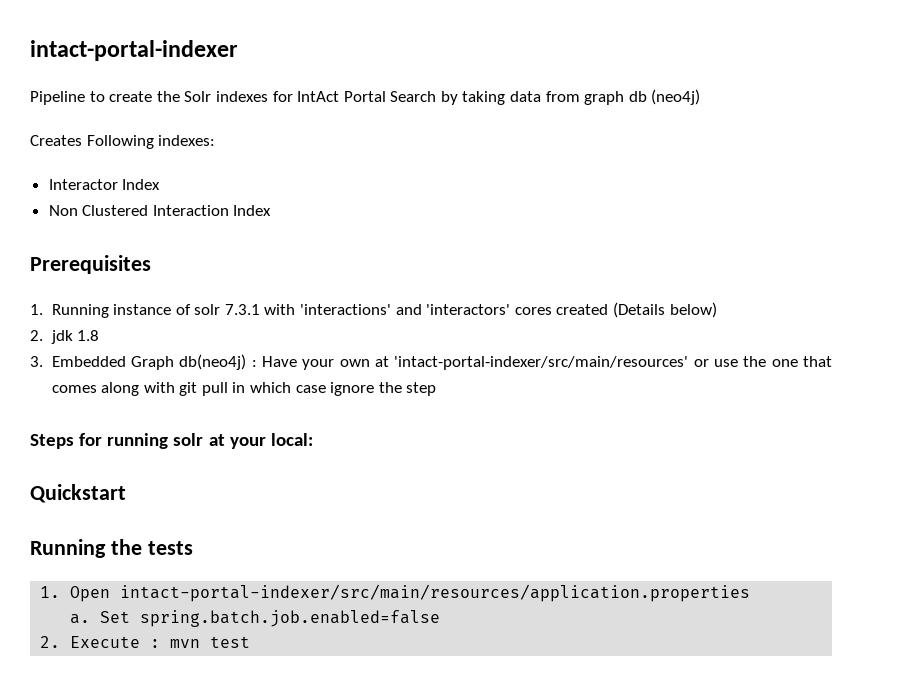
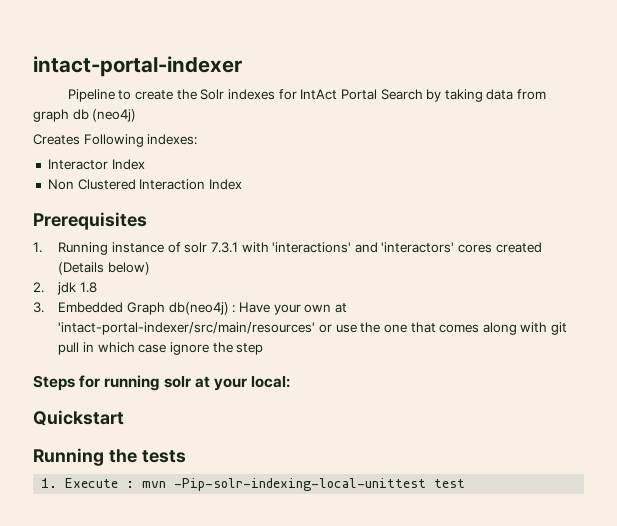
[70,584,751,602] [70,610,441,627] [40,636,61,648] Open intact-portal-indexer/src/main/resources/application.properties // a. Set spring.batch.job.enabled=false // 2. -> (58, 483) none
(201, 643) none -> [174,478,427,491] -Pip-solr-indexing-local-unittest

